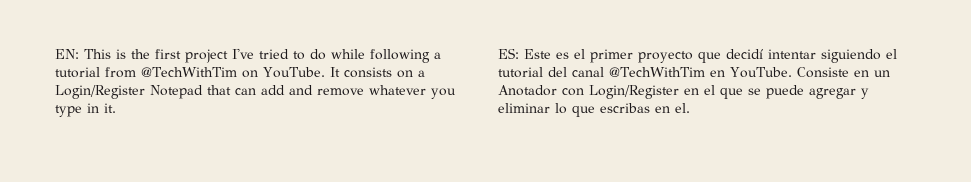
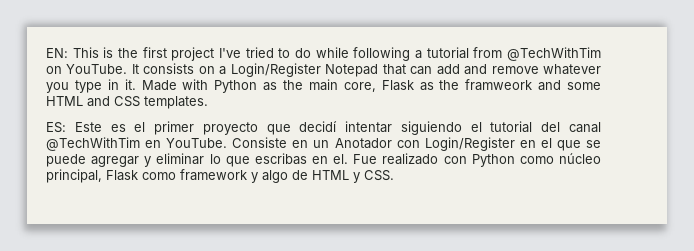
(116, 108) none -> [141,79,601,93] [46,96,208,109] Made with Python as the main core, Flask as the framweork and some HTML and CSS templates.
(690, 108) none -> [353,153,602,167] [46,169,394,183] Fue realizado con Python como núcleo principal, Flask como framework y algo de HTML y CSS.

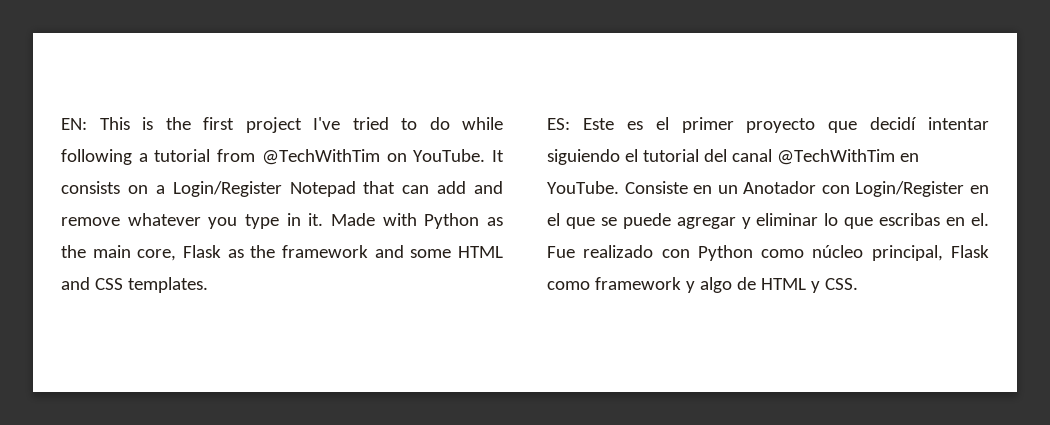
[465,79,533,91] framweork -> [282,245,368,258] framework

